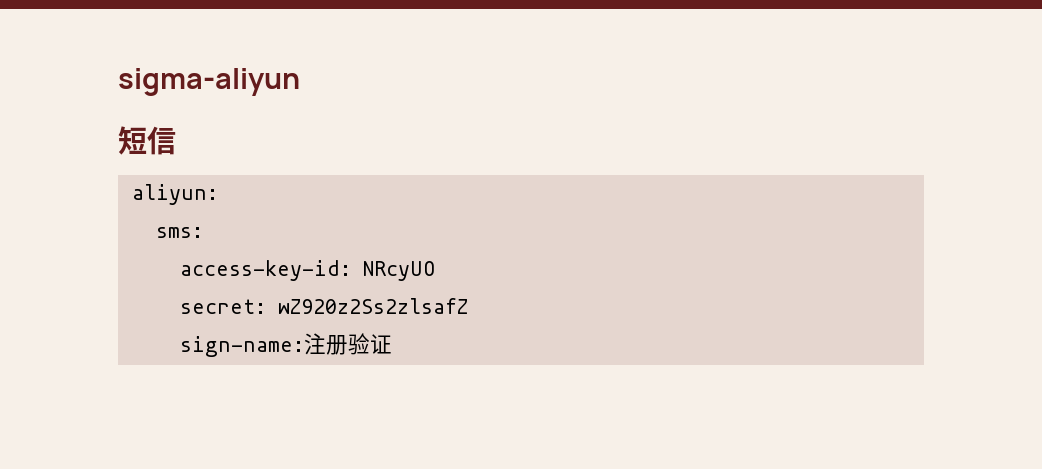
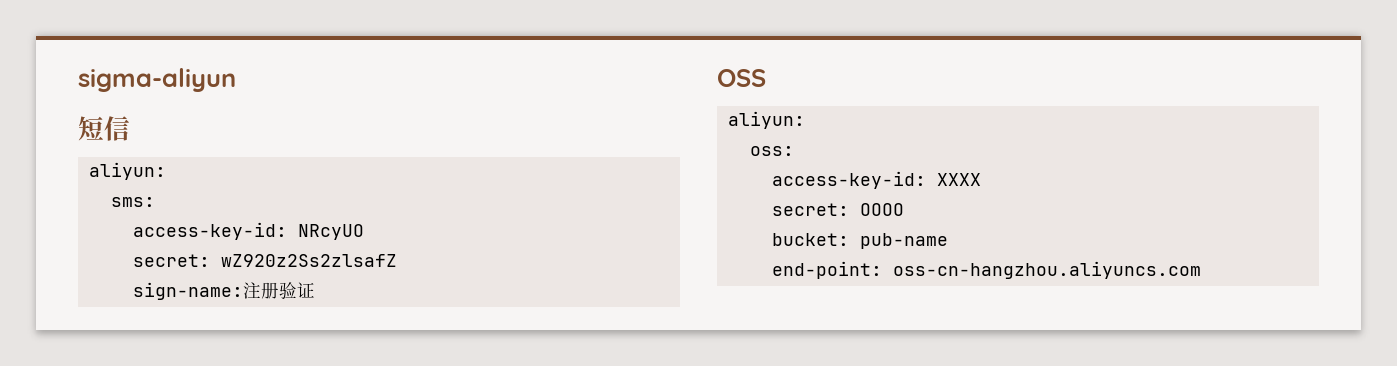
(392, 344) none -> [717,69,766,87] [727,111,805,129] [749,146,794,156] [771,171,981,189] [771,203,904,216] [771,233,948,249] [771,261,1201,279] // OSS // aliyun: // oss: // access-key-id: XXXX // secret: OOOO // bucket: pub-name // end-point: oss-cn-hangzhou.aliyuncs.com

